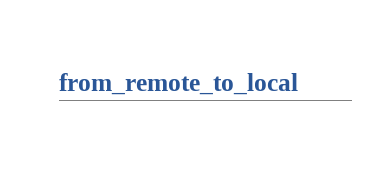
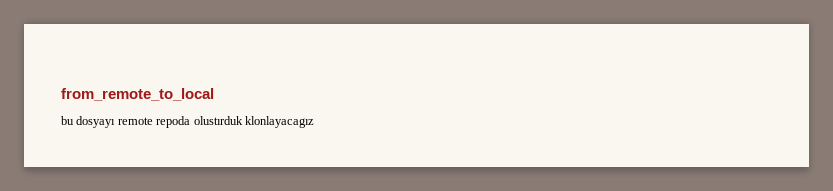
(298, 84) none -> [61,116,314,128] // bu dosyayı remote repoda olustırduk klonlayacagız

